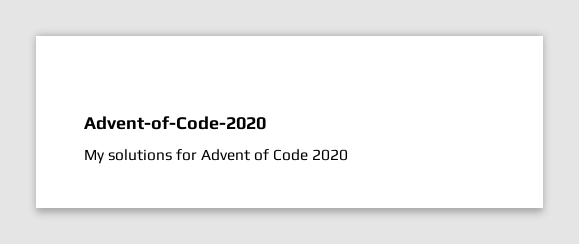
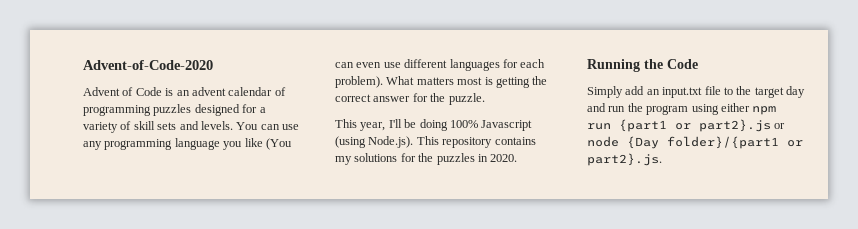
[84,149,349,164] My solutions for Advent of Code 2020 -> [83,87,286,96] [83,104,266,116] [83,121,299,133] [83,138,292,150] [335,59,546,71] [335,76,548,88] [335,93,485,105] [335,119,533,131] [335,136,536,148] [335,153,518,165] [587,59,698,72] [587,86,805,98] [587,103,777,115] [587,119,786,132] [587,136,803,149] [587,153,662,166] Advent of Code is an advent calendar of programming puzzles designed for a variety of skill sets and levels. You can use any programming language you like (You can even use different languages for each problem). What matters most is getting the correct answer for the puzzle. // This year, I'll be doing 100% Javascript (using Node.js). This repository contains my solutions for the puzzles in 2020. // Running the Code // Simply add an input.txt file to the target day and run the program using either npm run {part1 or part2}.js or node {Day folder}/{part1 or part2}.js.

